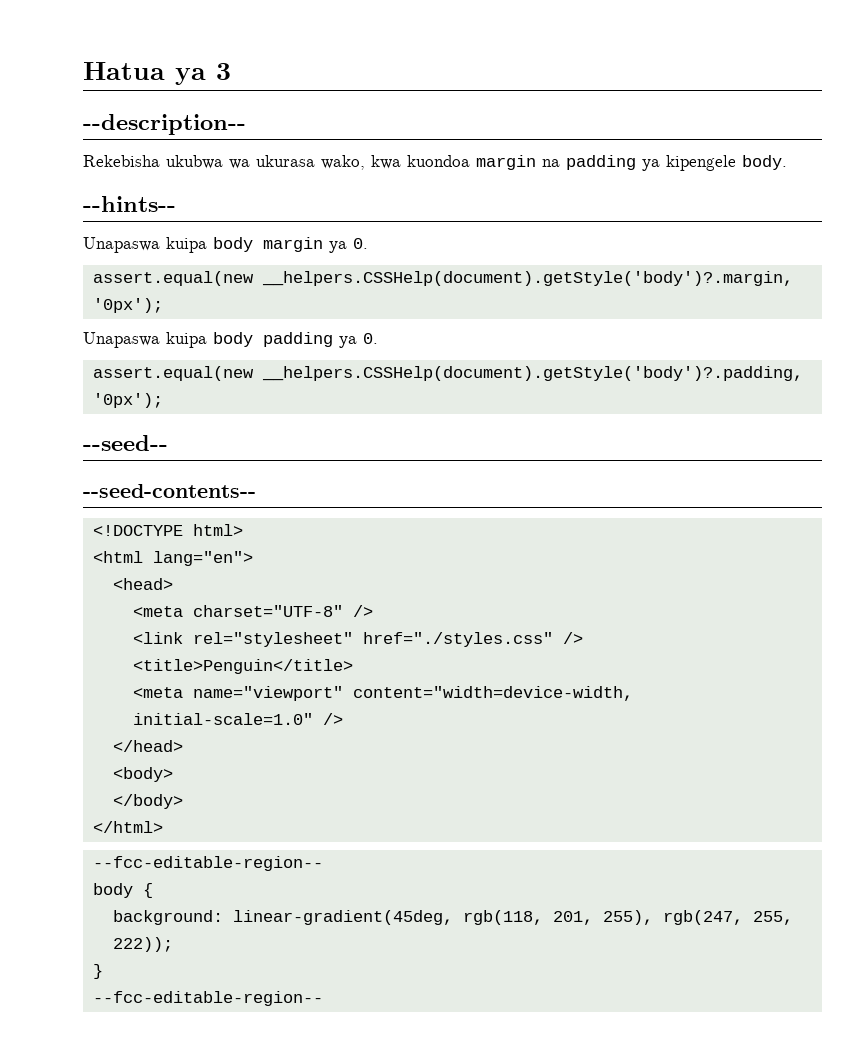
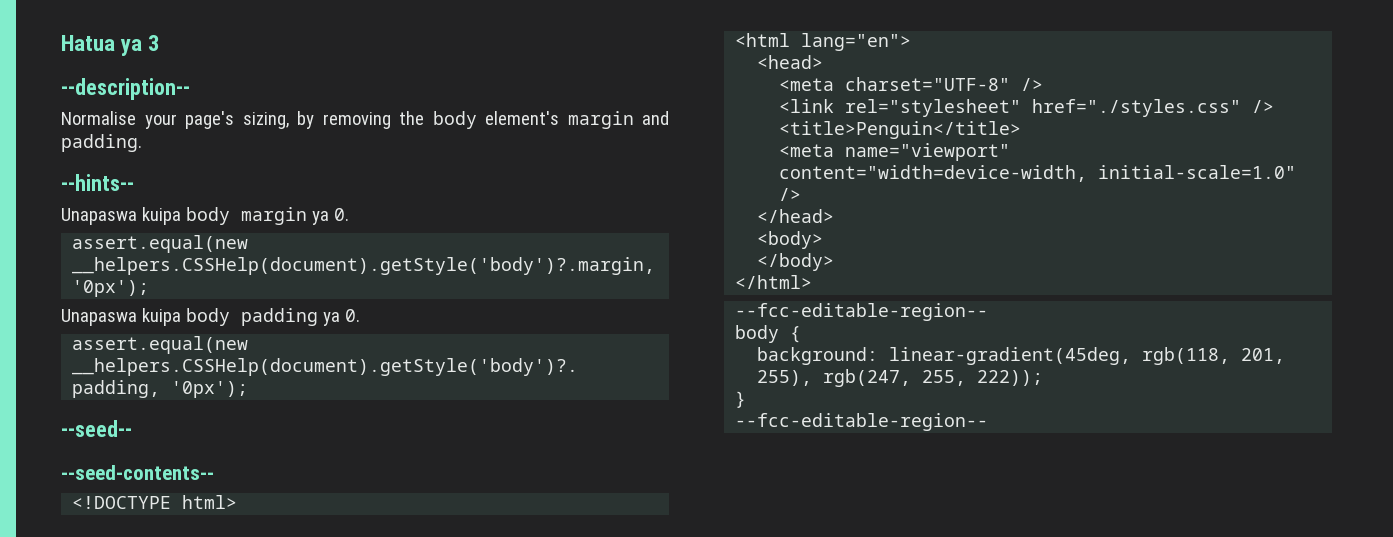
[83,155,787,171] Rekebisha ukubwa wa ukurasa wako, kwa kuondoa margin na padding ya kipengele body. -> [61,111,669,129] [61,134,142,152] Normalise your page's sizing, by removing the body element's margin and padding.

